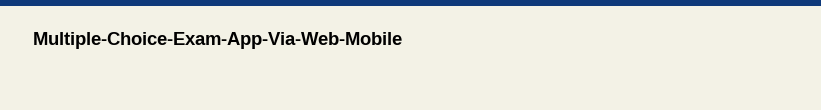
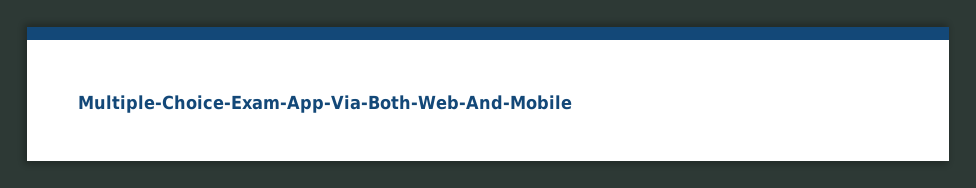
[33,32,402,49] Multiple-Choice-Exam-App-Via-Web-Mobile -> [78,95,572,113] Multiple-Choice-Exam-App-Via-Both-Web-And-Mobile

